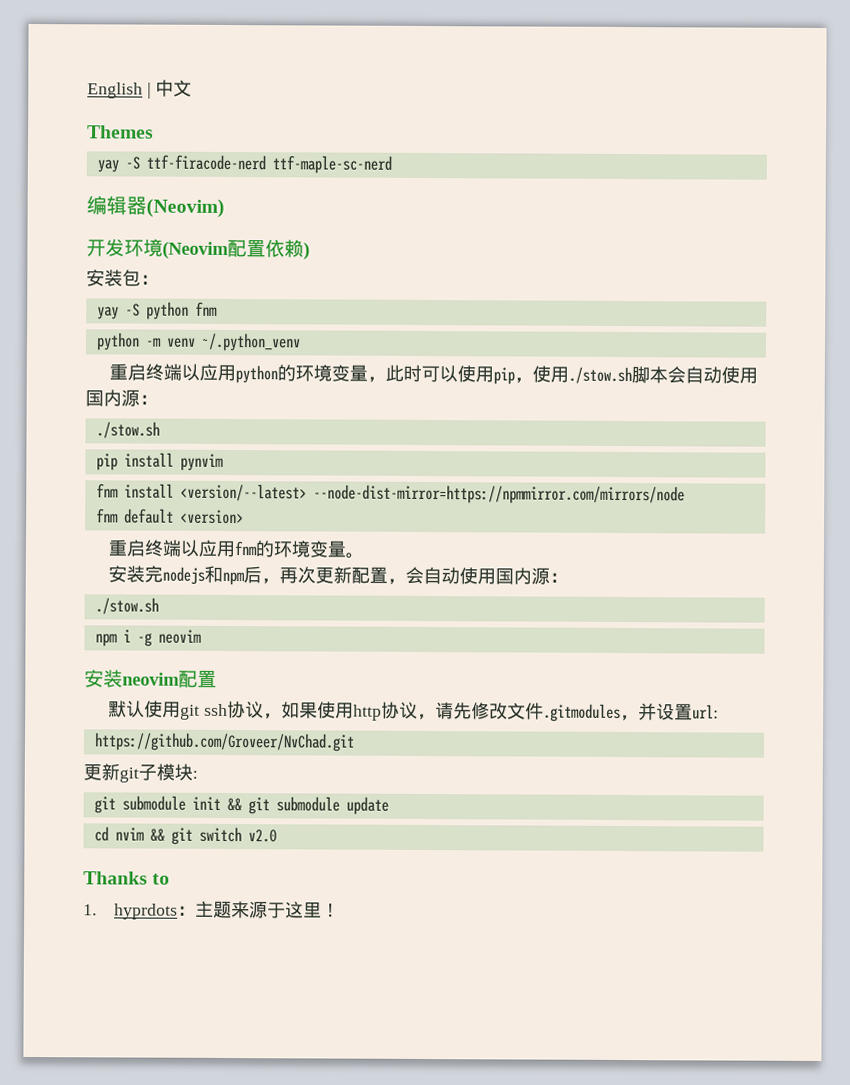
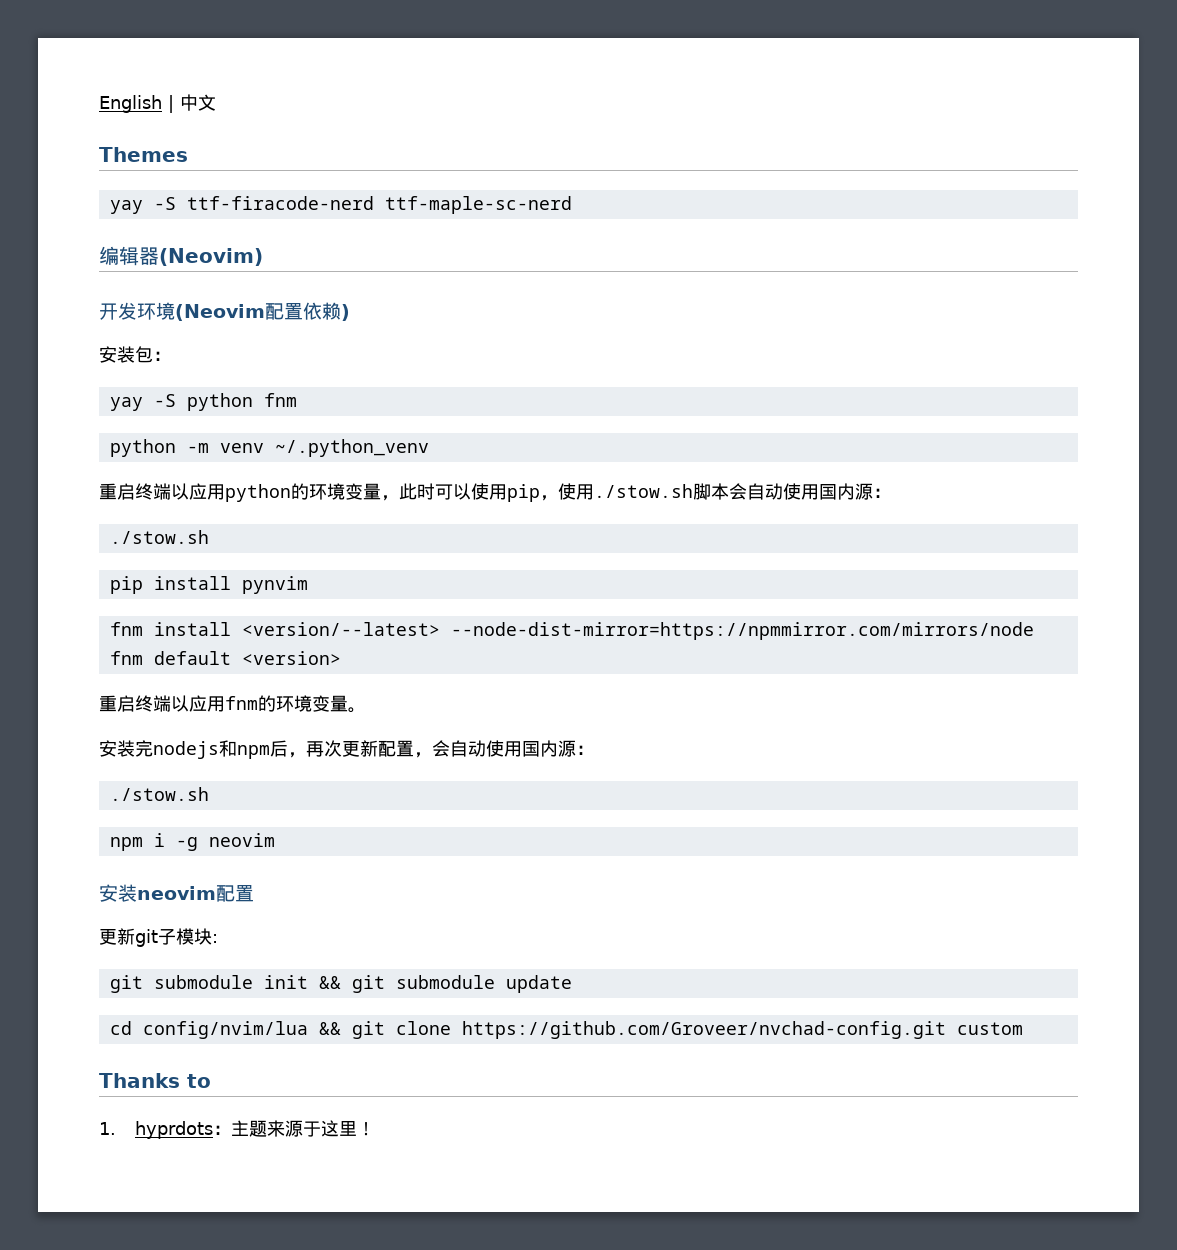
[108,700,720,722] [93,732,355,752] // 默认使用git ssh协议，如果使用http协议，请先修改文件.gitmodules，并设置url: // https://github.com/Groveer/NvChad.git -> (254, 893) none
[114,826,277,845] nvim && git switch v2.0 -> [142,1021,1023,1039] config/nvim/lua && git clone https://github.com/Groveer/nvchad-config.git custom

